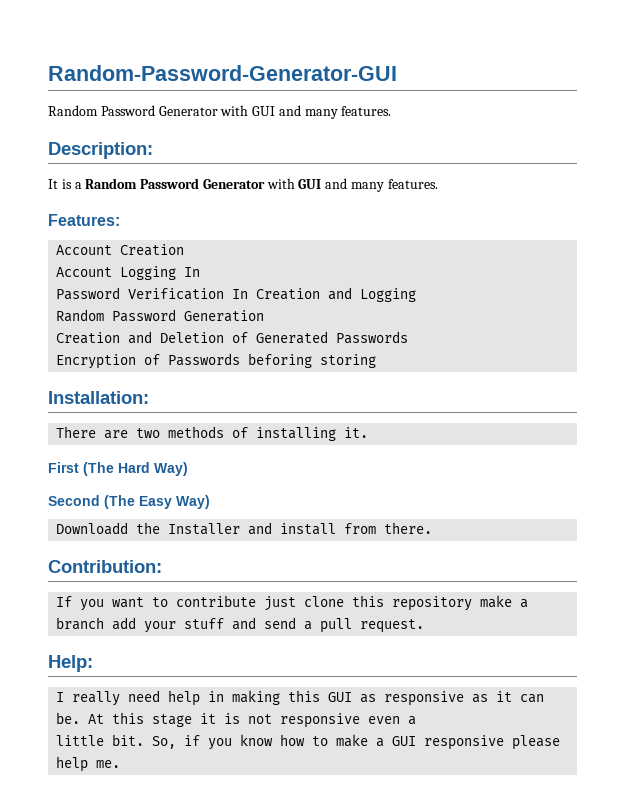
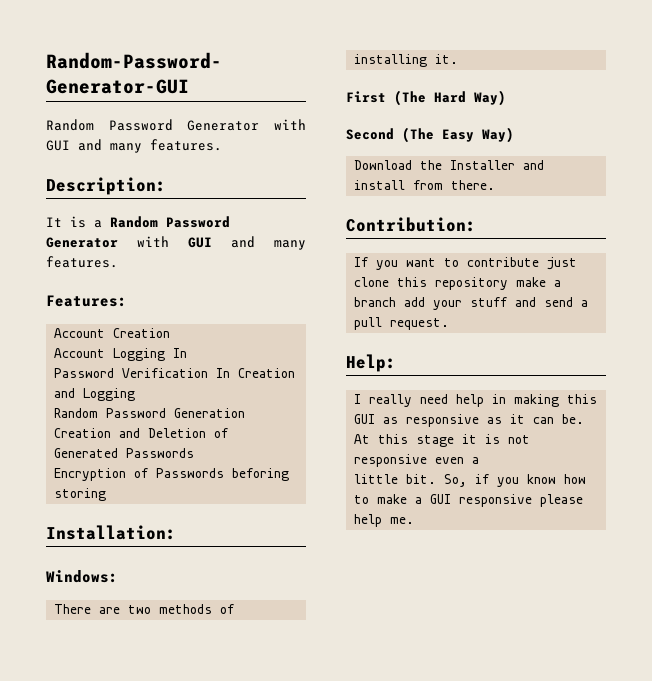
(149, 397) none -> [46,570,118,583] // Windows:
[56,522,129,535] Downloadd -> [354,160,413,170] Download

